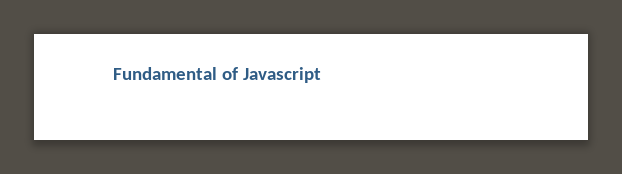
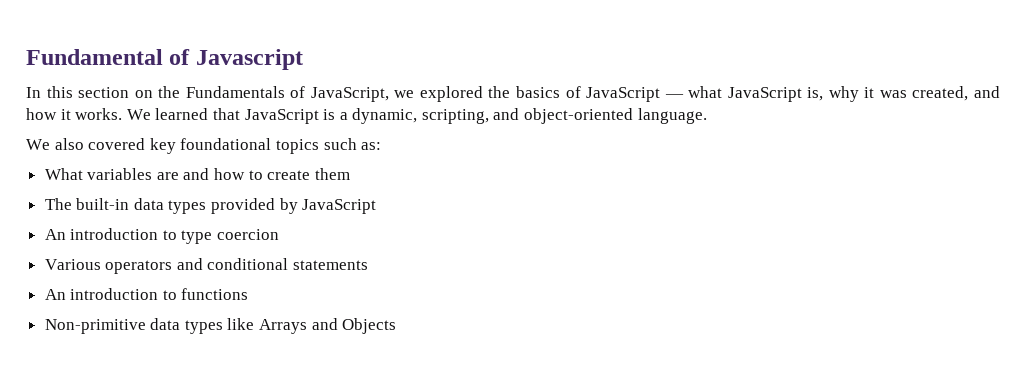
(321, 75) none -> [26,86,1000,102] [26,108,707,124] [26,138,382,154] [44,168,350,180] [44,198,377,214] [44,228,280,244] [44,258,369,274] [44,288,249,300] [44,318,397,334] // In this section on the Fundamentals of JavaScript, we explored the basics of JavaScript — what JavaScript is, why it was created, and how it works. We learned that JavaScript is a dynamic, scripting, and object-oriented language. // We also covered key foundational topics such as: // What variables are and how to create them // The built-in data types provided by JavaScript // An introduction to type coercion // Various operators and conditional statements // An introduction to functions // Non-primitive data types like Arrays and Objects

